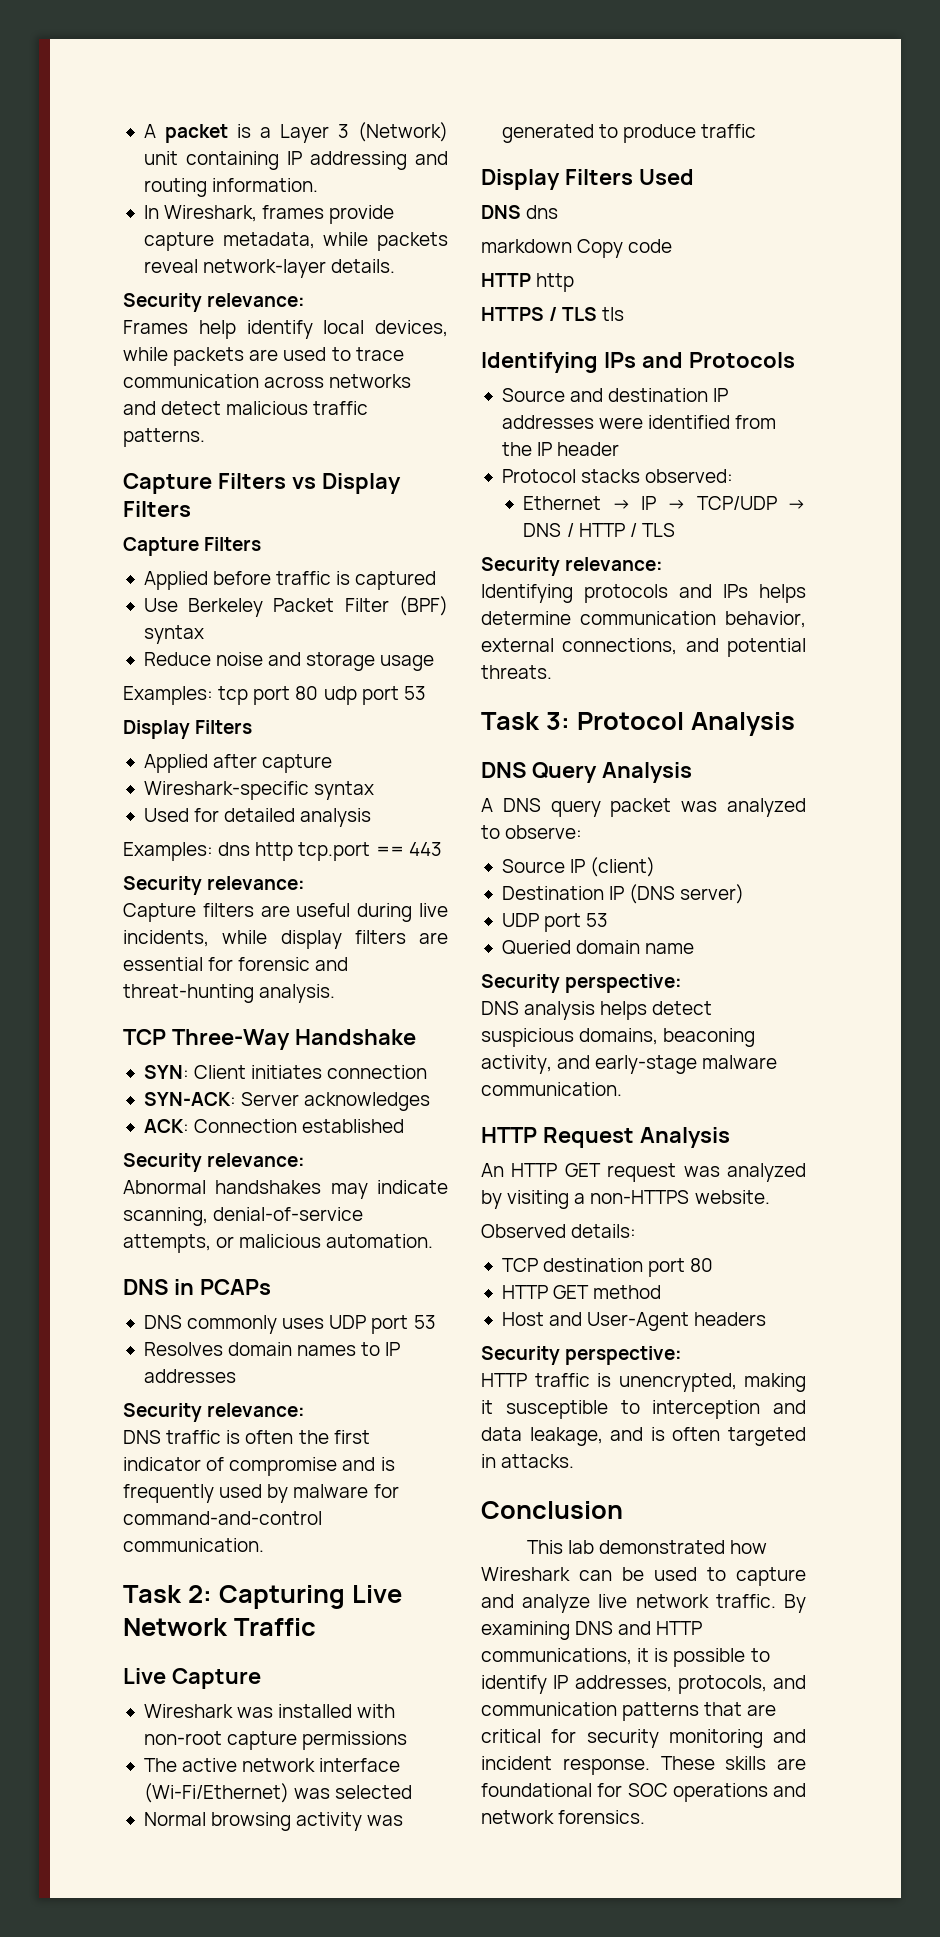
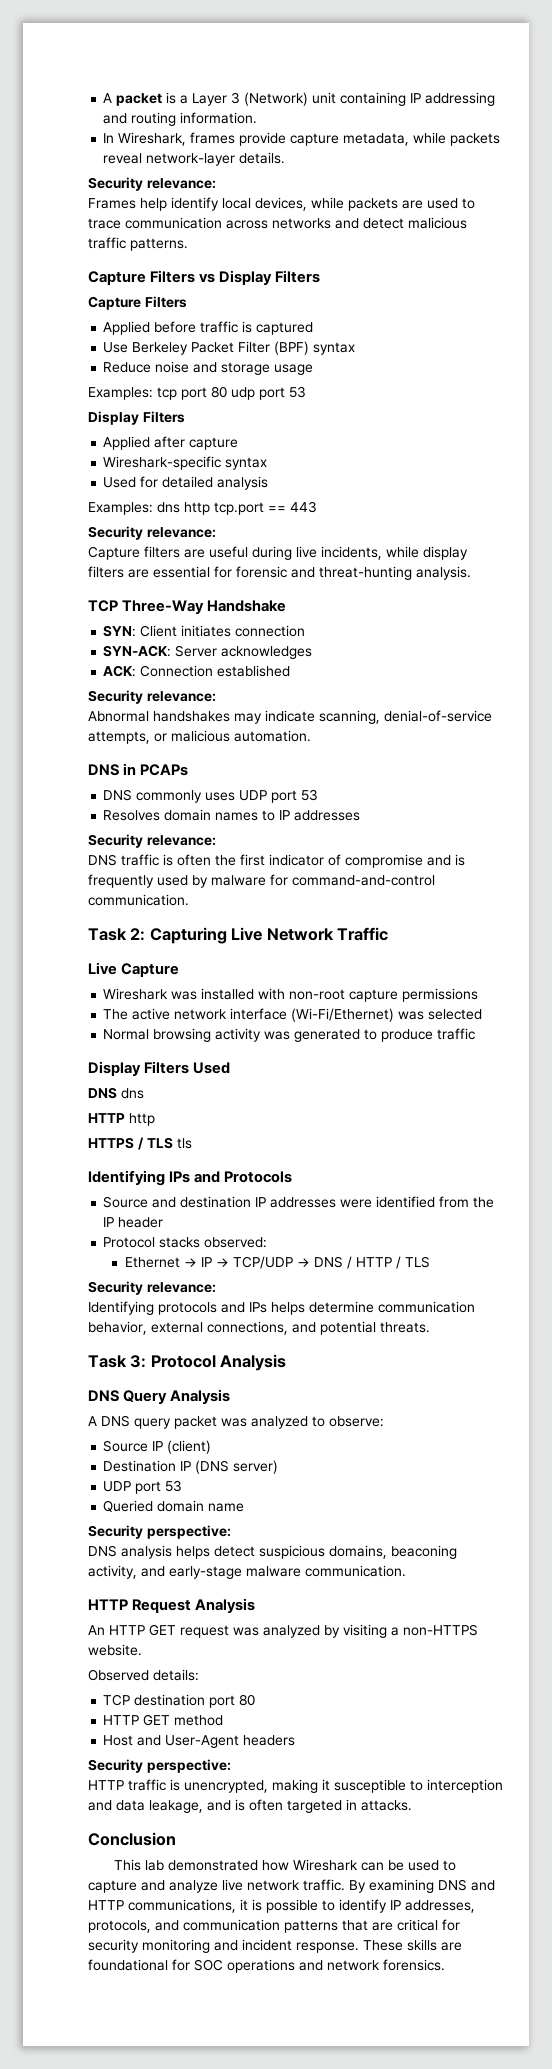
[481,239,673,258] // markdown Copy code -> (144, 1093) none

